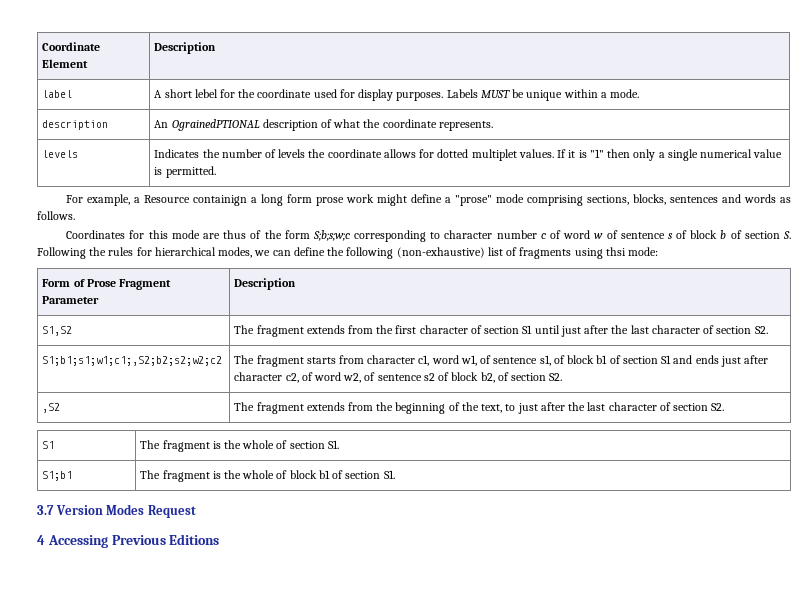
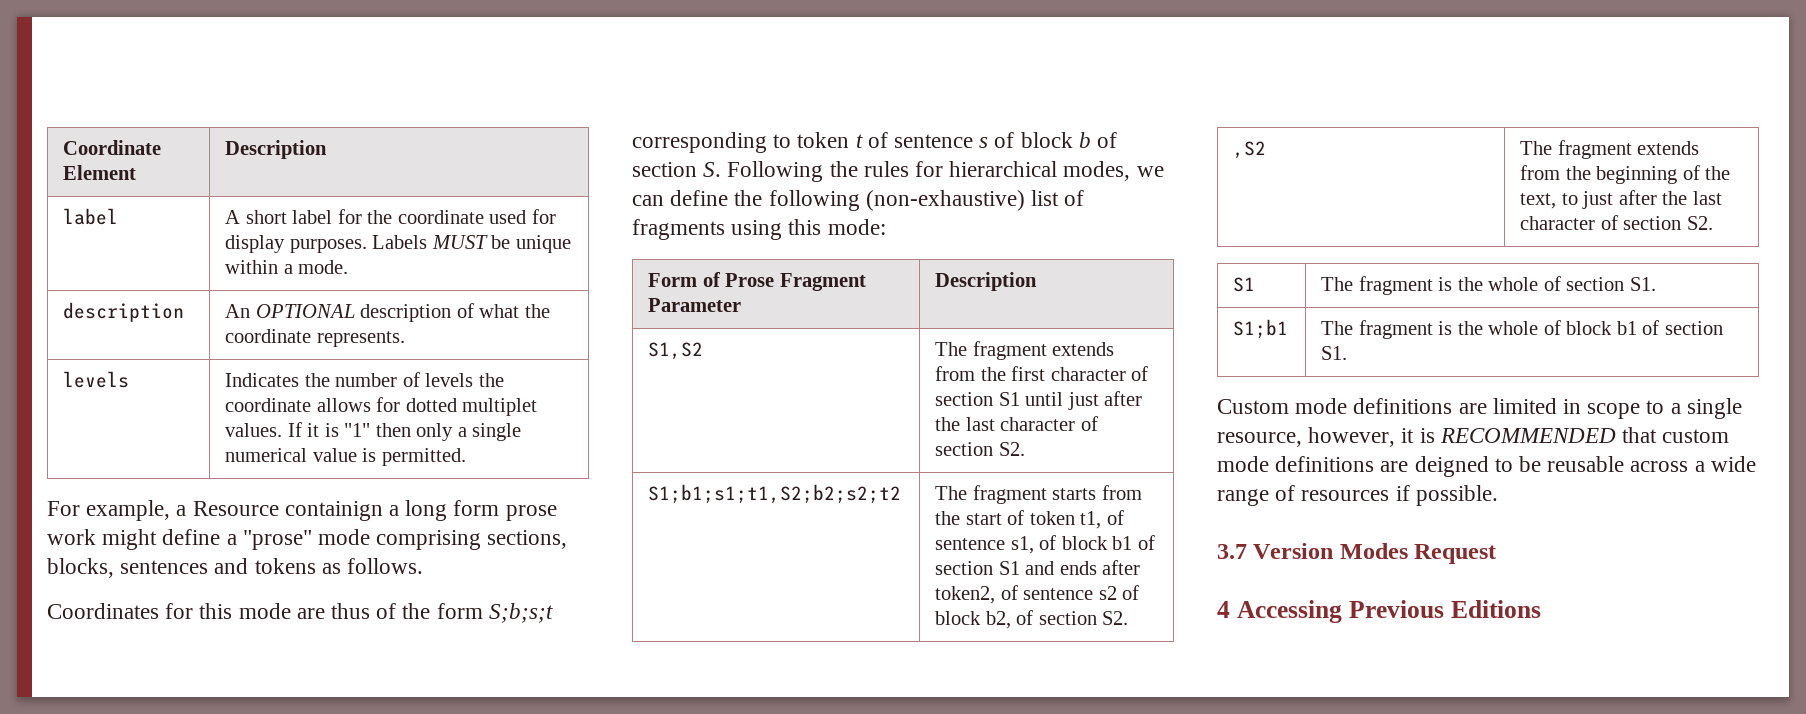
[194,89,218,98] lebel -> [292,210,333,224] label
[171,119,260,131] OgrainedPTIONAL -> [255,304,355,318] OPTIONAL
[744,194,777,203] words -> [254,558,316,574] tokens
[312,230,350,241] S;b;s;w;c -> [488,603,553,623] S;b;s;t
[444,230,604,239] character number c of word w -> [797,132,863,148] token t
[605,247,626,256] thsi -> [788,219,822,235] this
[42,356,223,366] S1;b1;s1;w1;c1;,S2;b2;s2;w2;c2 -> [648,484,902,504] S1;b1;s1;t1,S2;b2;s2;t2
[367,355,477,366] character c1, word w1, -> [935,510,1102,529] the start of token t1,
[720,355,769,367] [234,372,362,383] just after character c2, of word w2, -> [1102,560,1141,575] [935,586,996,604] after token2,
(395, 474) none -> [1217,398,1742,419] [1217,427,1730,447] [1217,456,1756,477] [1217,485,1498,506] // Custom mode definitions are limited in scope to a single resource, however, it is RECOMMENDED that custom mode definitions are deigned to be reusable across a wide range of resources if possible.

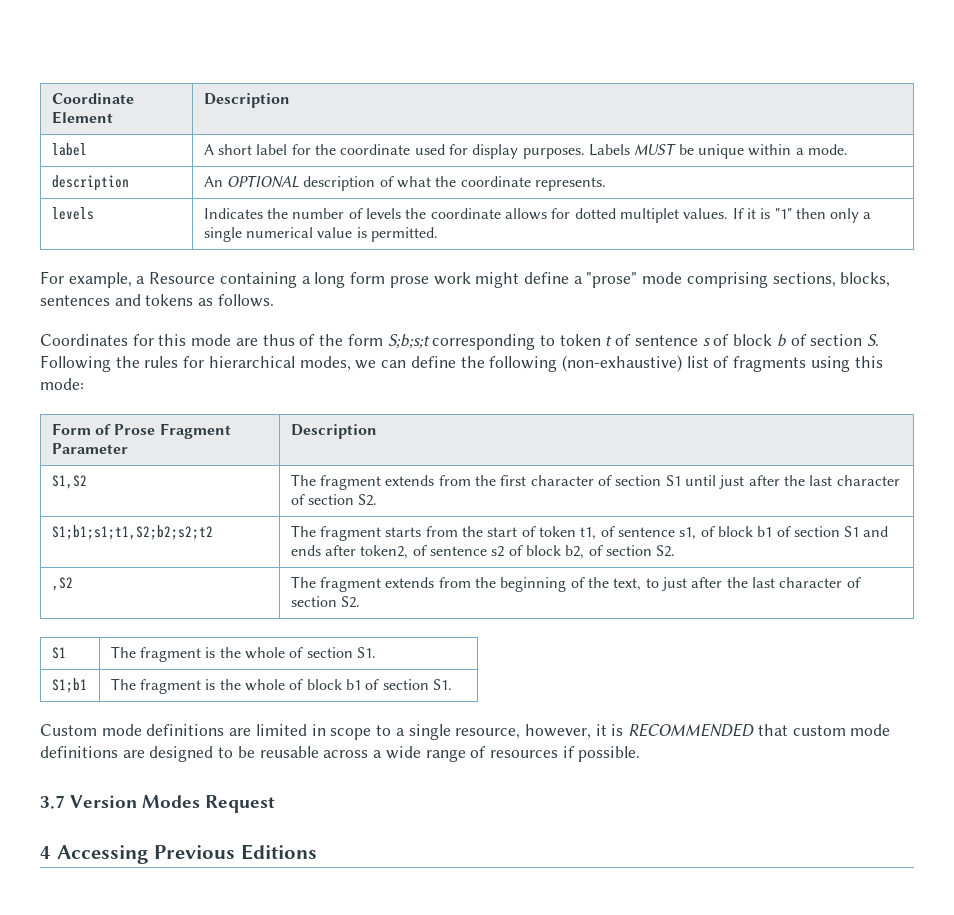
[284,501,383,521] containign -> [219,272,297,288] containing
[1414,456,1489,477] deigned -> [149,746,214,762] designed

